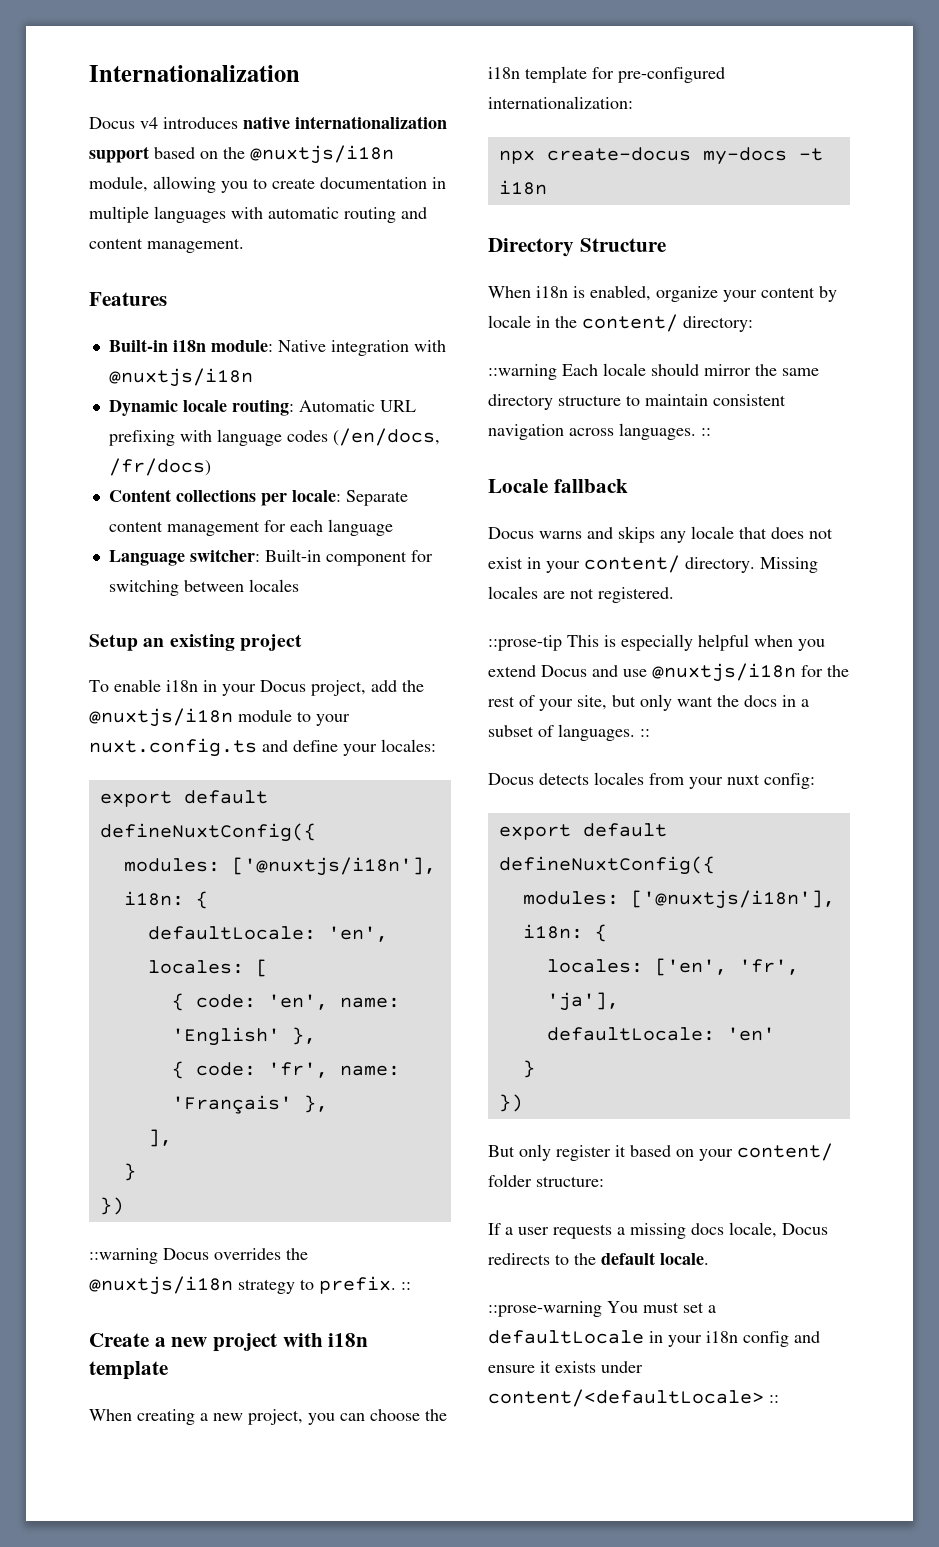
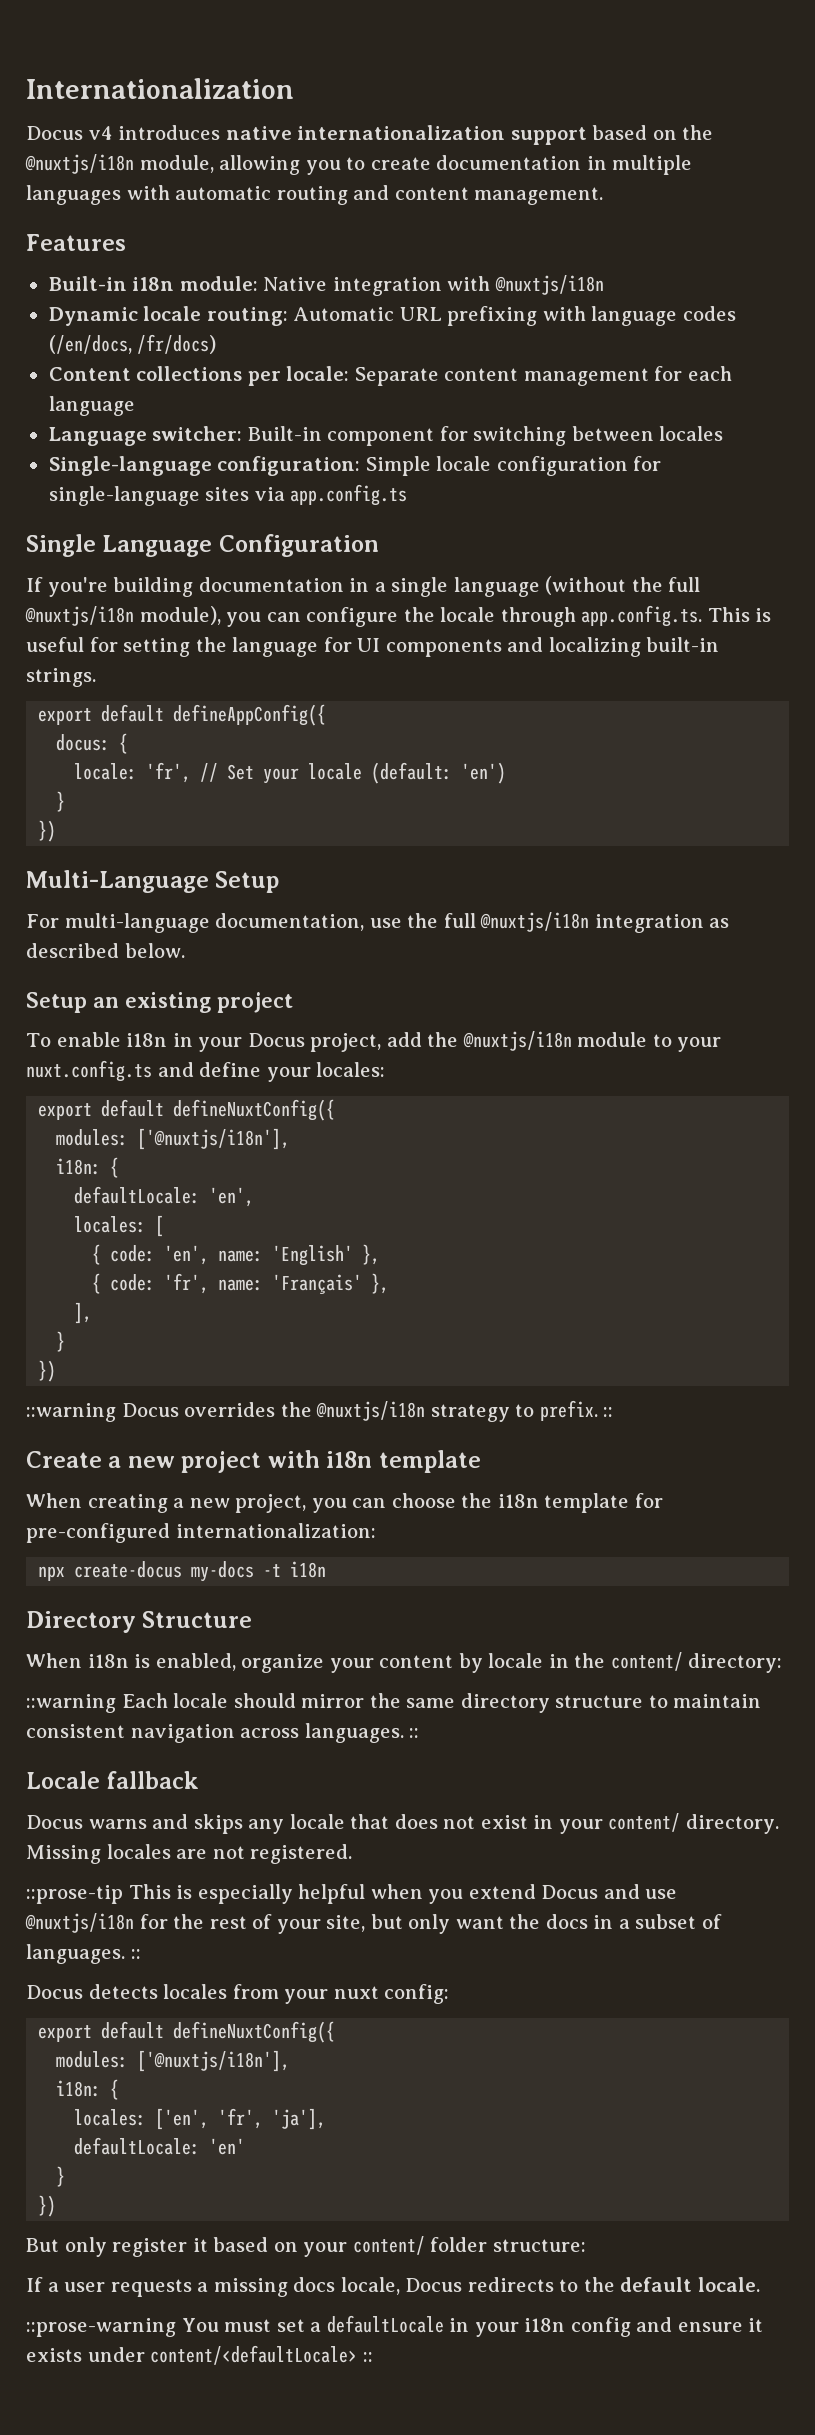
(299, 585) none -> [48,456,662,476] [48,484,408,506] [26,534,379,557] [26,576,701,597] [25,605,772,627] [26,637,720,657] [26,668,96,687] [38,704,327,726] [56,733,129,754] [74,762,507,784] [56,791,66,812] [38,820,57,842] [26,870,280,893] [26,912,730,933] [26,943,185,958] // Single-language configuration: Simple locale configuration for single-language sites via app.config.ts // Single Language Configuration // If you're building documentation in a single language (without the full @nuxtjs/i18n module), you can configure the locale through app.config.ts. This is useful for setting the language for UI components and localizing built-in strings. // export default defineAppConfig({ // docus: { // locale: 'fr', // Set your locale (default: 'en') // } // }) // Multi-Language Setup // For multi-language documentation, use the full @nuxtjs/i18n integration as described below.

